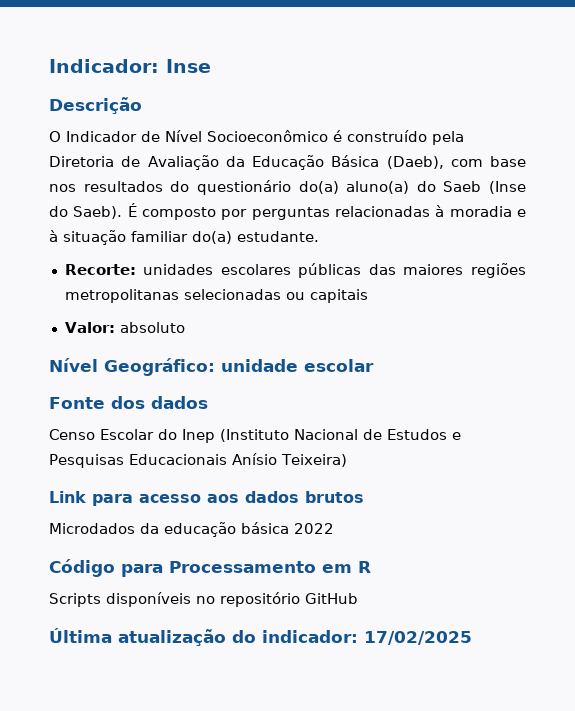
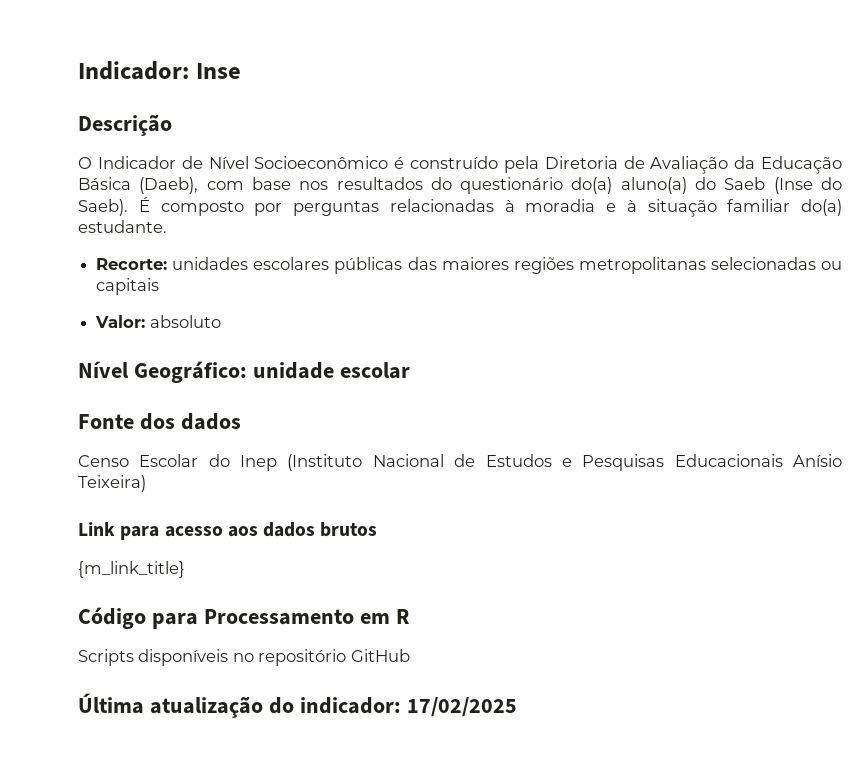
[49,522,334,537] Microdados da educação básica 2022 -> [78,561,185,578] {m_link_title}

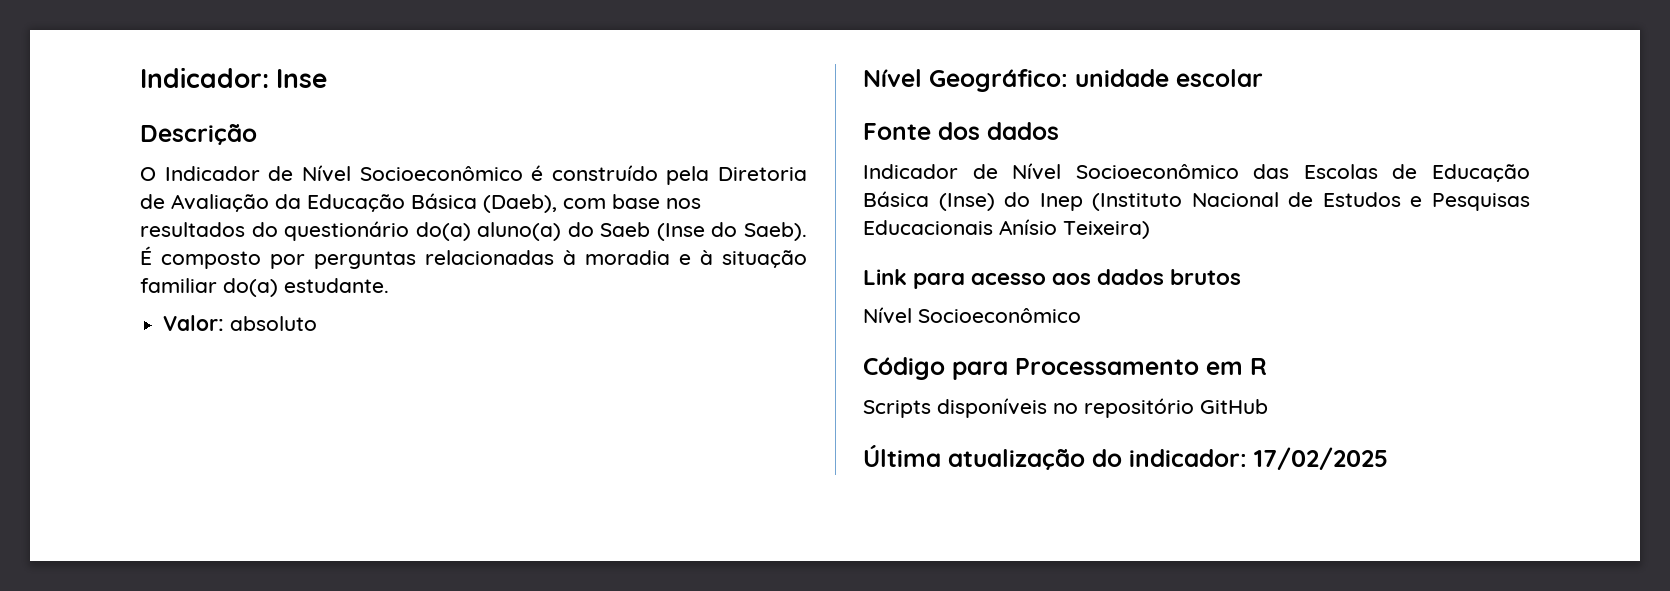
[96,257,842,274] [96,278,160,295] // Recorte: unidades escolares públicas das maiores regiões metropolitanas selecionadas ou capitais -> (389, 285) none
[78,454,199,467] Censo Escolar -> [863,163,1530,182] [863,191,995,211] Indicador de Nível Socioeconômico das Escolas de Educação Básica (Inse)
[78,561,185,578] {m_link_title} -> [863,307,1081,324] Nível Socioeconômico

